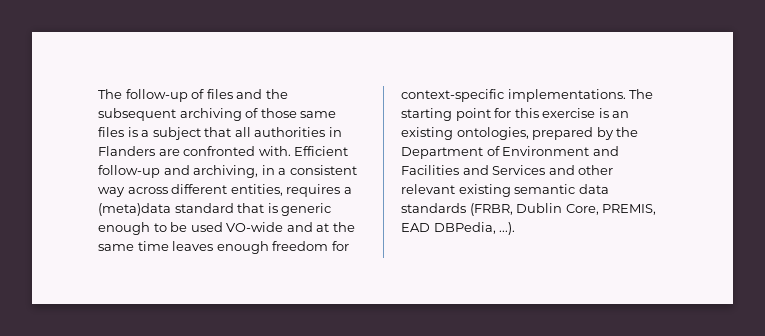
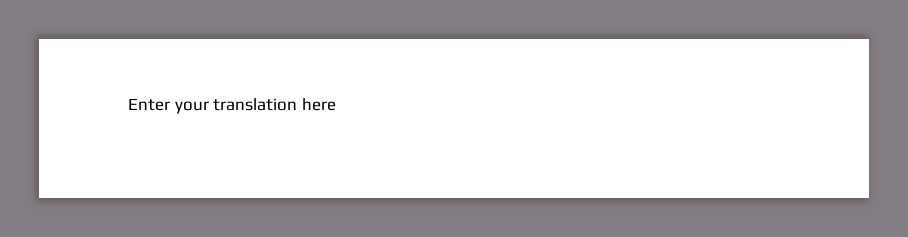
[98,89,288,102] [98,108,337,121] [98,127,342,140] [98,146,349,156] [98,165,357,178] [98,184,352,197] [98,203,332,216] [98,222,355,235] [98,241,349,254] [401,89,654,102] [401,108,630,121] [401,127,639,140] [401,146,619,159] [401,165,614,175] [401,184,609,197] [401,203,657,216] [401,222,516,235] The follow-up of files and the subsequent archiving of those same files is a subject that all authorities in Flanders are confronted with. Efficient follow-up and archiving, in a consistent way across different entities, requires a (meta)data standard that is generic enough to be used VO-wide and at the same time leaves enough freedom for context-specific implementations. The starting point for this exercise is an existing ontologies, prepared by the Department of Environment and Facilities and Services and other relevant existing semantic data standards (FRBR, Dublin Core, PREMIS, EAD DBPedia, ...). -> [128,98,336,114] Enter your translation here

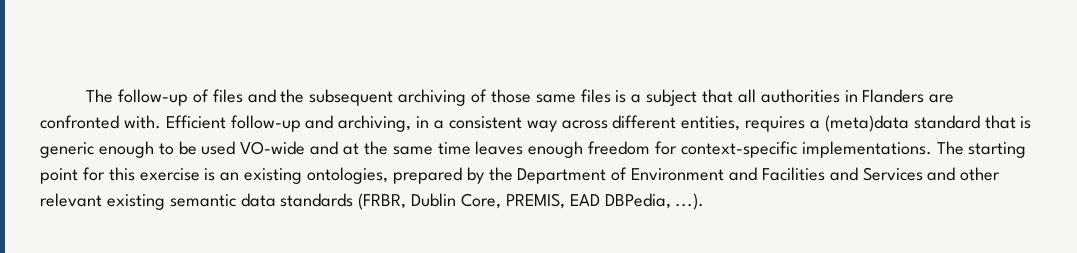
[128,98,336,114] Enter your translation here -> [86,89,955,106] [40,115,1032,132] [40,141,1027,158] [40,167,1001,184] [40,193,705,210] The follow-up of files and the subsequent archiving of those same files is a subject that all authorities in Flanders are confronted with. Efficient follow-up and archiving, in a consistent way across different entities, requires a (meta)data standard that is generic enough to be used VO-wide and at the same time leaves enough freedom for context-specific implementations. The starting point for this exercise is an existing ontologies, prepared by the Department of Environment and Facilities and Services and other relevant existing semantic data standards (FRBR, Dublin Core, PREMIS, EAD DBPedia, ...).

